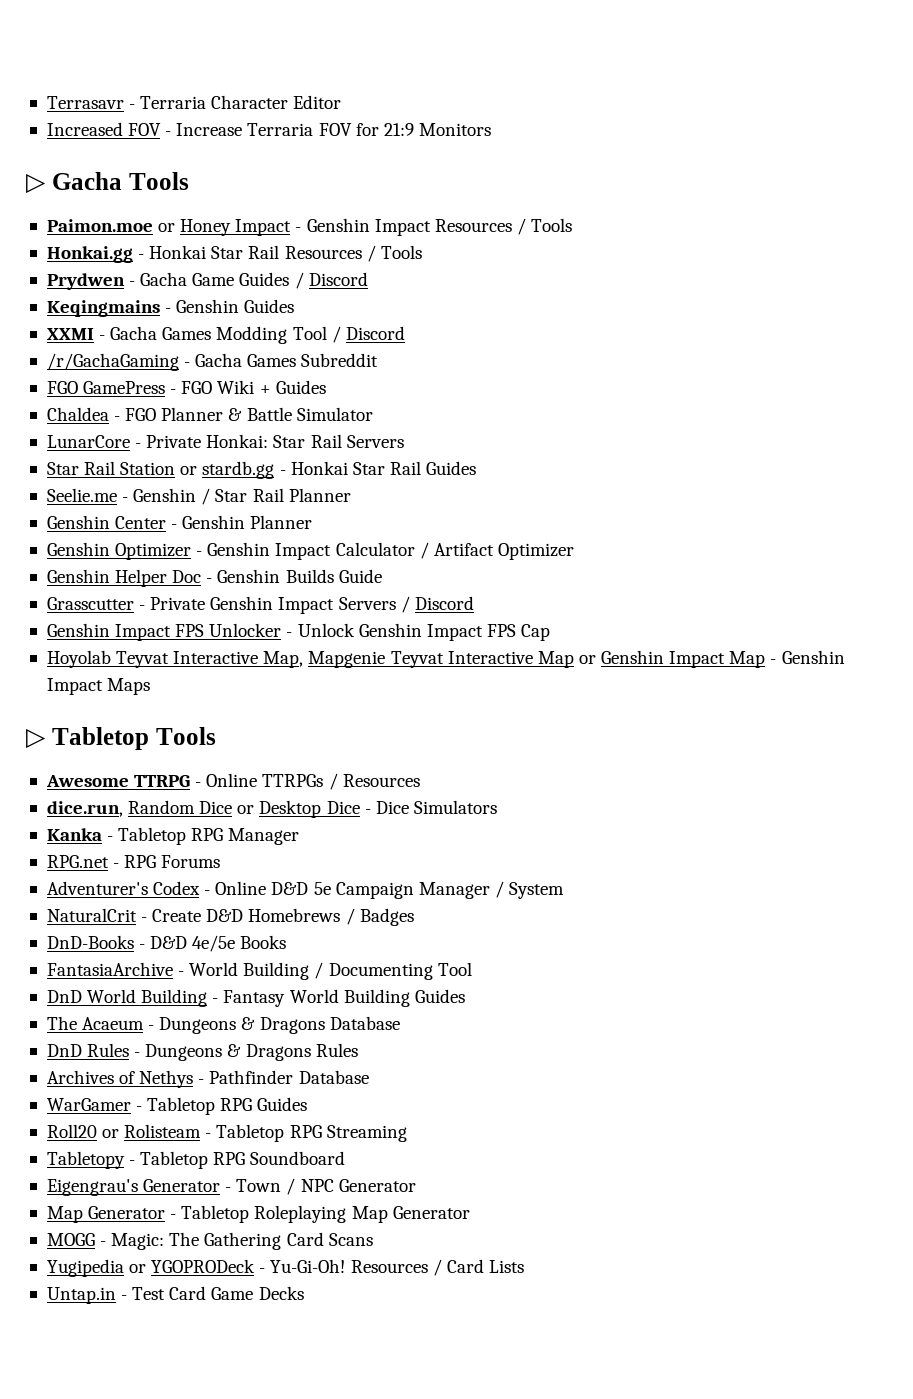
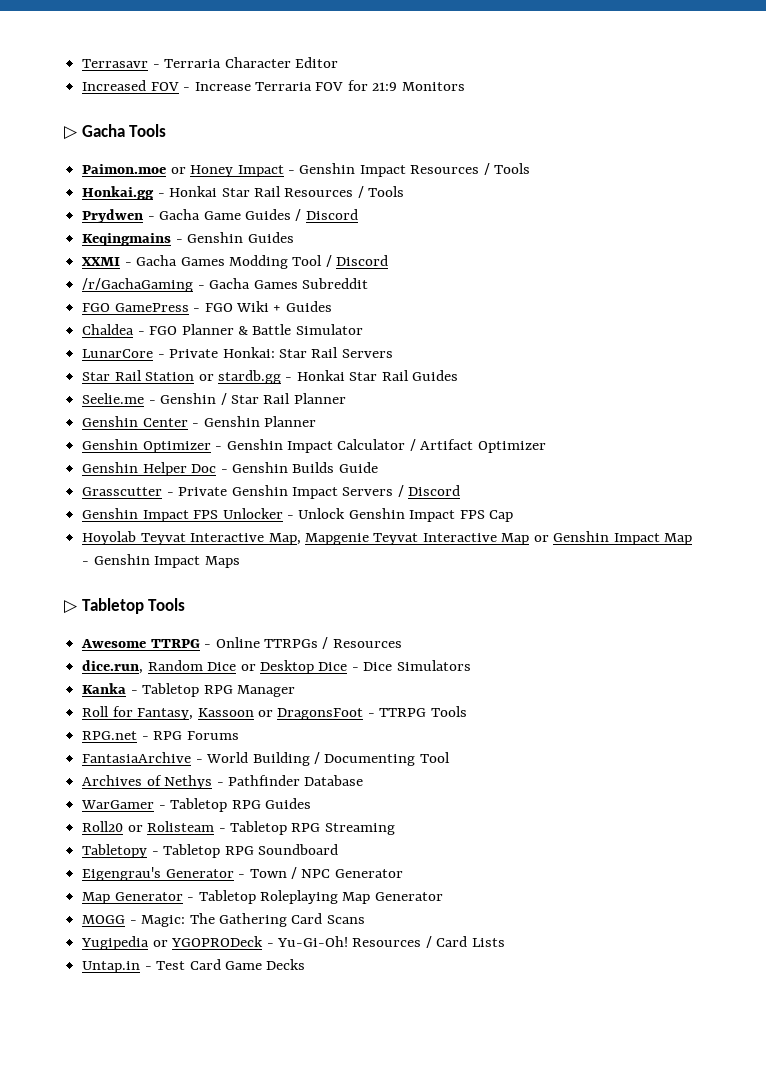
[46,855,221,868] [46,881,565,899] [46,908,414,926] [46,935,287,952] RPG.net - RPG Forums // Adventurer's Codex - Online D&D 5e Campaign Manager / System // NaturalCrit - Create D&D Homebrews / Badges // DnD-Books - D&D 4e/5e Books -> [82,706,467,720] [82,731,239,740] Roll for Fantasy, Kassoon or DragonsFoot - TTRPG Tools // RPG.net - RPG Forums
[46,989,465,1007] [46,1016,400,1034] [46,1043,358,1061] // DnD World Building - Fantasy World Building Guides // The Acaeum - Dungeons & Dragons Database // DnD Rules - Dungeons & Dragons Rules -> (450, 757) none

